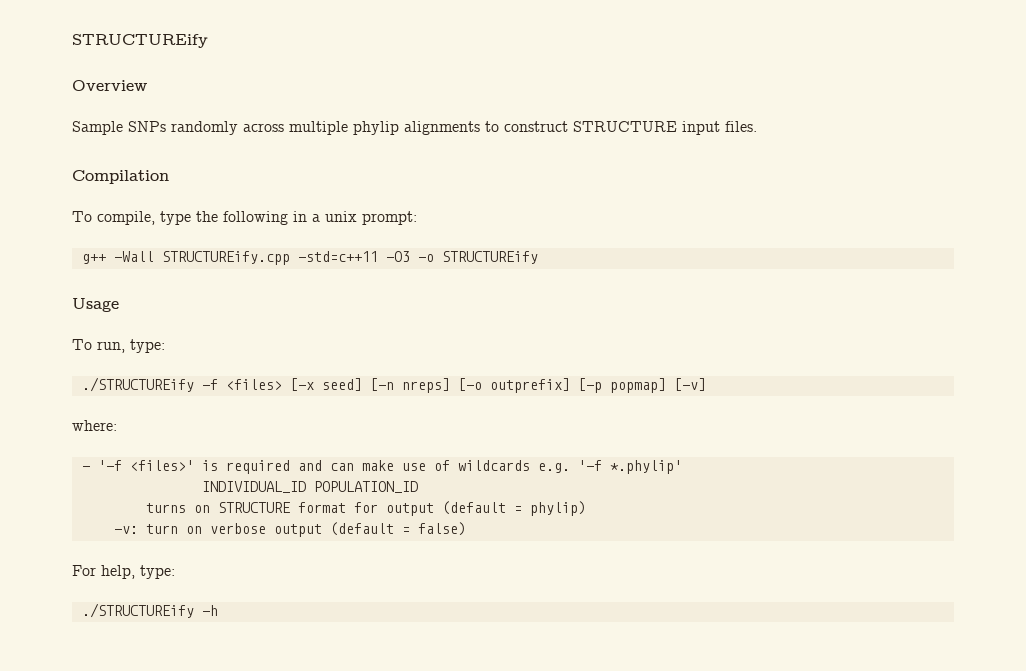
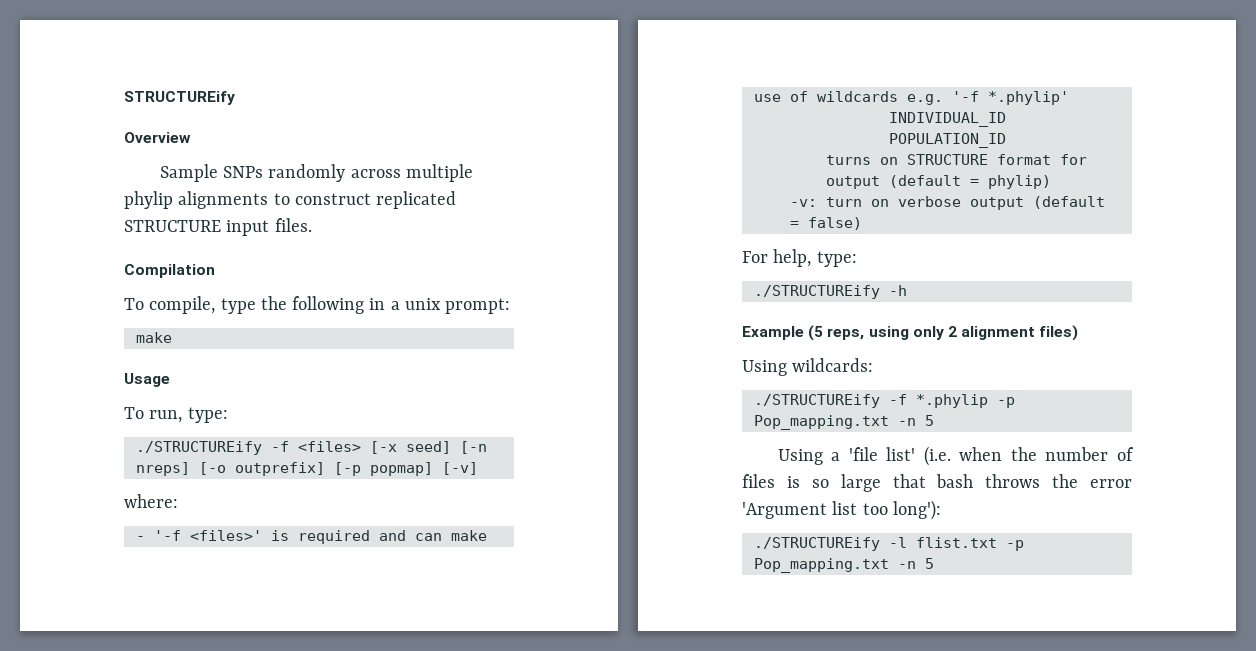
(568, 126) none -> [376,191,457,209] replicated
[81,251,538,265] g++ -Wall STRUCTUREify.cpp -std=c++11 -O3 -o STRUCTUREify -> [135,332,172,343] make
(218, 610) none -> [742,325,1079,341] [742,358,874,376] [753,394,1015,408] [753,415,934,430] [777,446,1134,466] [742,474,1132,492] [742,500,941,520] [753,537,1024,551] [753,558,934,573] // Example (5 reps, using only 2 alignment files) // Using wildcards: // ./STRUCTUREify -f *.phylip -p Pop_mapping.txt -n 5 // Using a 'file list' (i.e. when the number of files is so large that bash throws the error 'Argument list too long'): // ./STRUCTUREify -l flist.txt -p Pop_mapping.txt -n 5

